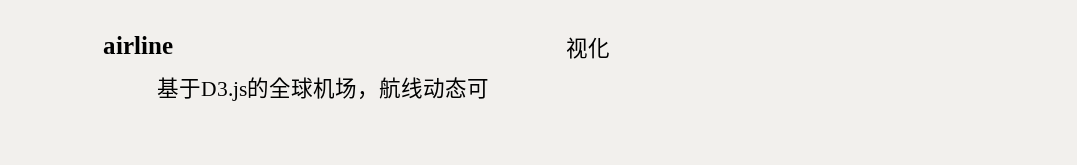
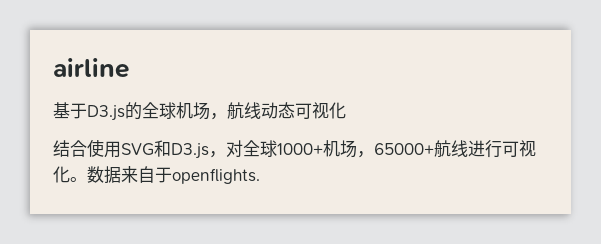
(610, 48) none -> [53,139,536,159] [53,166,260,184] // 结合使用SVG和D3.js，对全球1000+机场，65000+航线进行可视化。数据来自于openflights.

